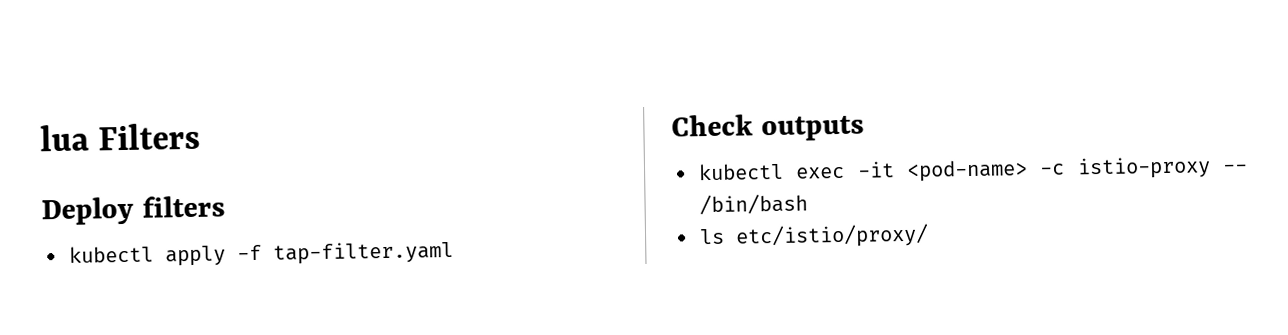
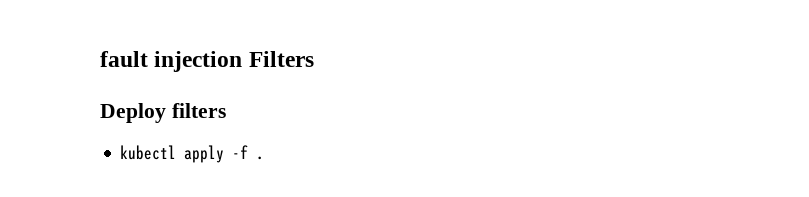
[40,124,89,152] lua -> [100,51,243,72] fault injection
[272,240,454,265] [671,114,864,142] [697,156,1248,182] [698,193,808,216] [698,223,929,249] tap-filter.yaml // Check outputs // kubectl exec -it <pod-name> -c istio-proxy -- /bin/bash // ls etc/istio/proxy/ -> [256,156,265,160] .

